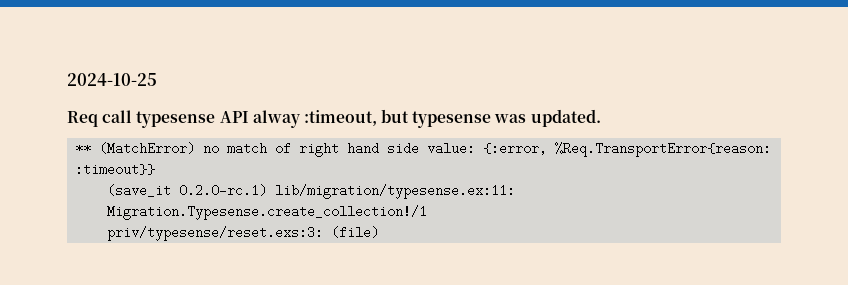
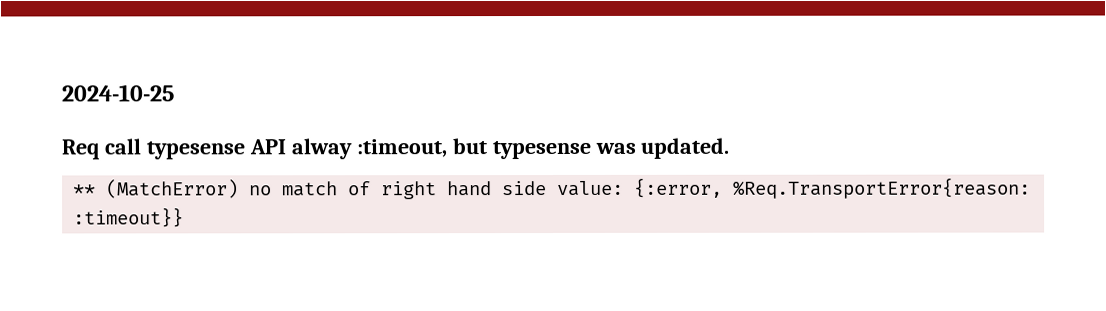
[107,184,516,199] [107,205,428,220] [107,226,380,241] // (save_it 0.2.0-rc.1) lib/migration/typesense.ex:11: Migration.Typesense.create_collection!/1 // priv/typesense/reset.exs:3: (file) -> (185, 217) none

